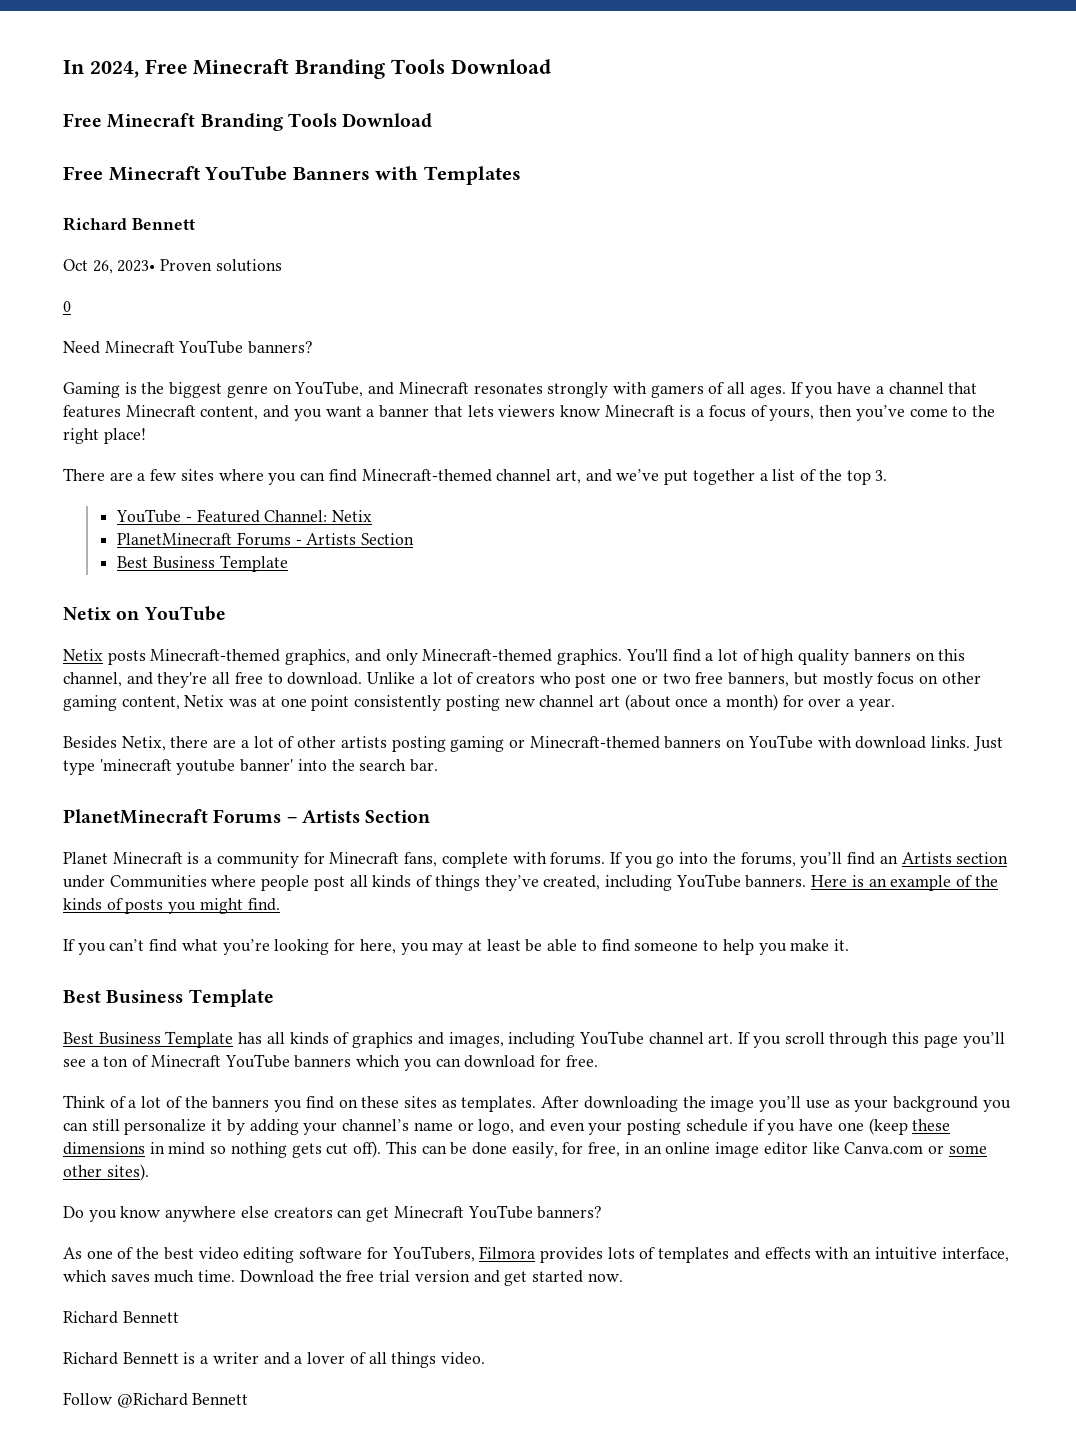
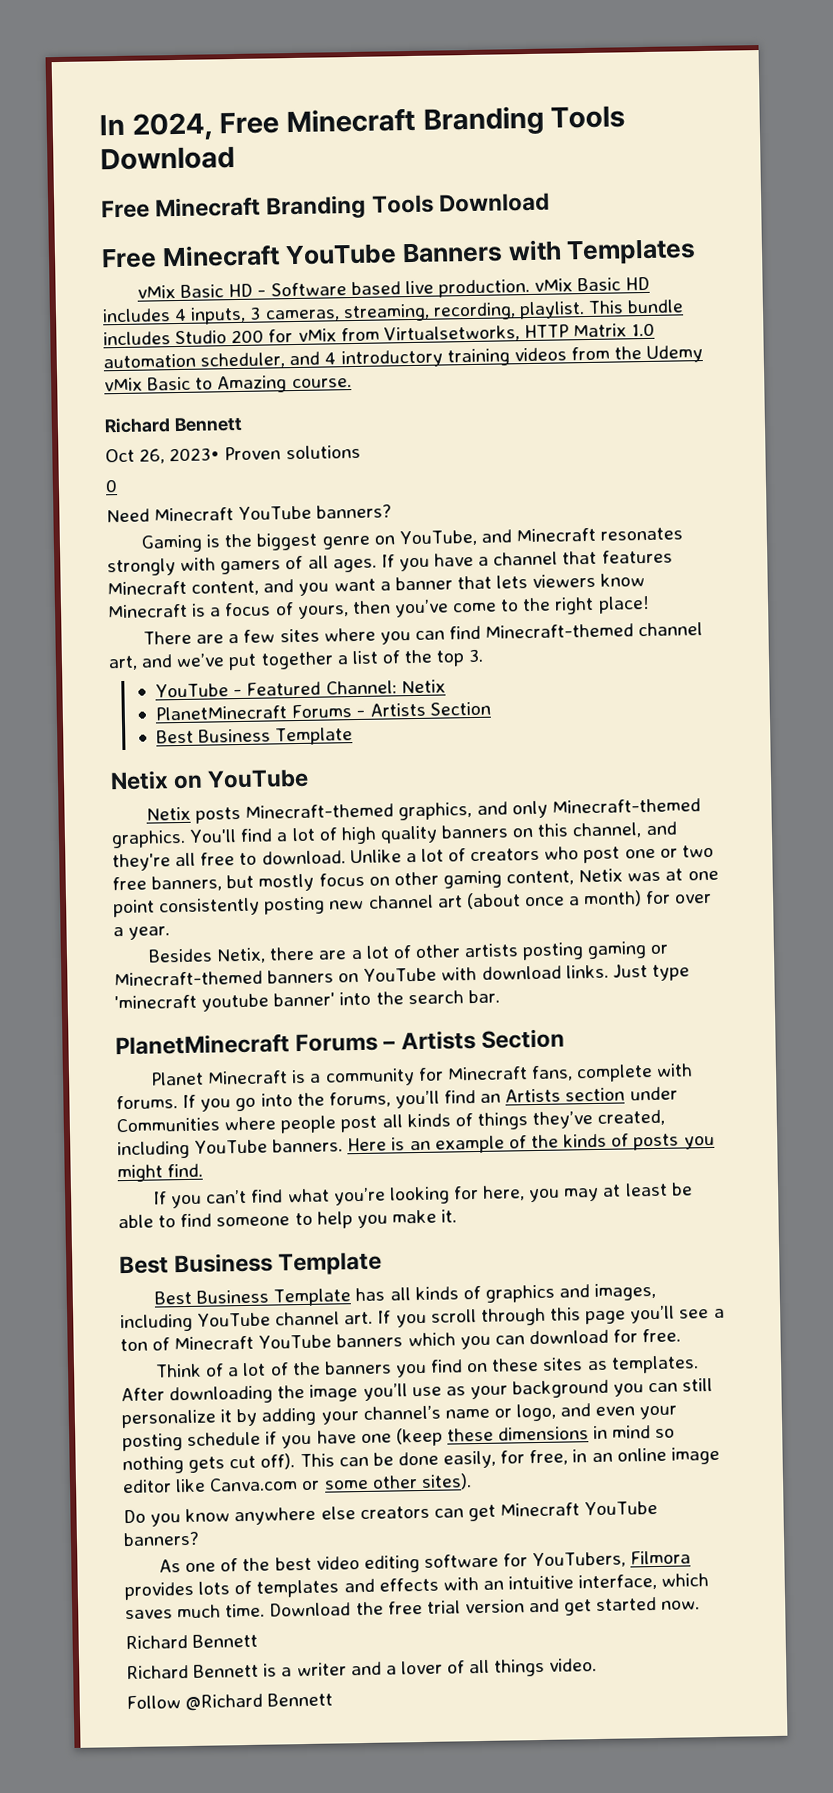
(521, 175) none -> [137,276,651,299] [102,299,685,325] [103,322,656,346] [103,345,704,369] [104,375,352,394] // vMix Basic HD - Software based live production. vMix Basic HD includes 4 inputs, 3 cameras, streaming, recording, playlist. This bundle includes Studio 200 for vMix from Virtualsetworks, HTTP Matrix 1.0 automation scheduler, and 4 introductory training videos from the Udemy vMix Basic to Amazing course.

